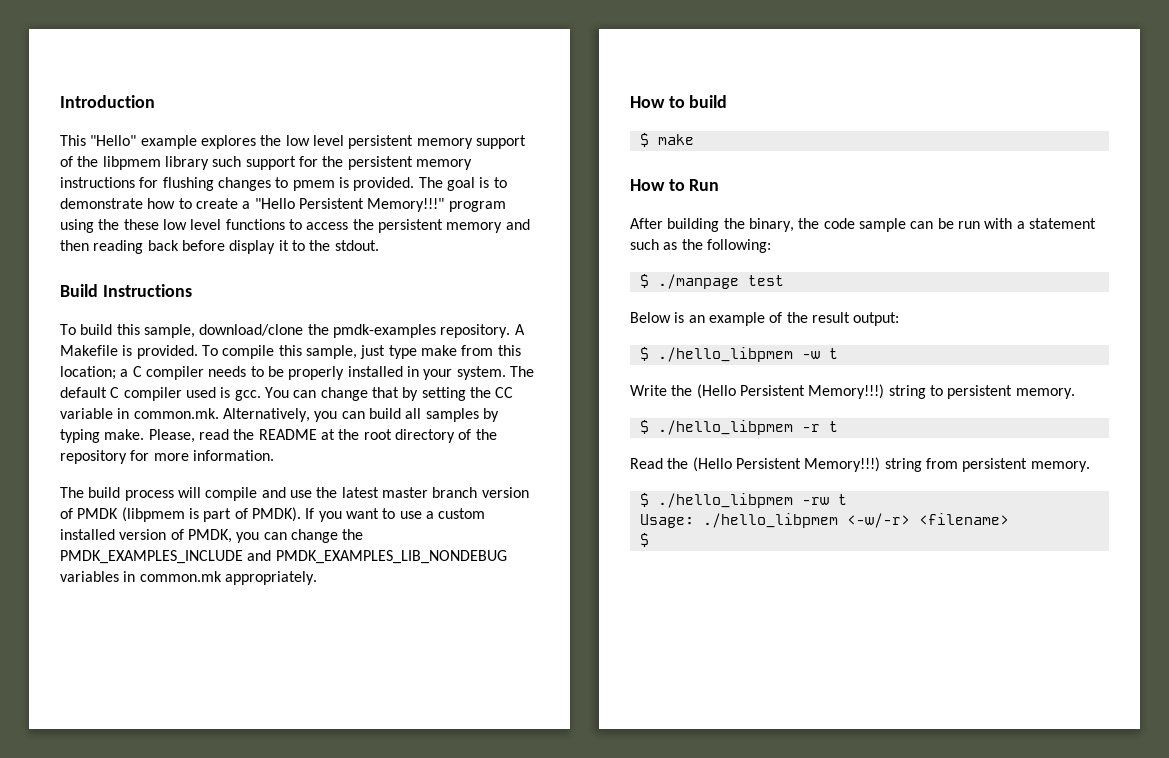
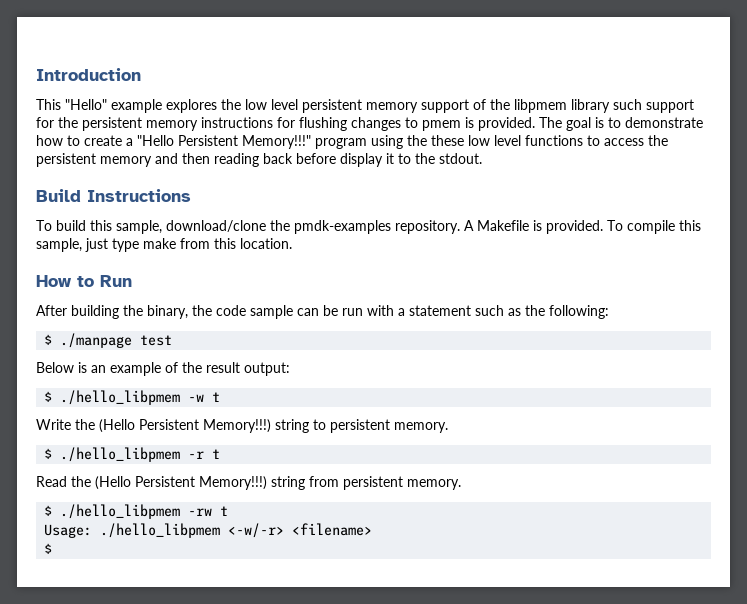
[60,366,534,380] [60,387,514,401] [60,408,499,422] [60,429,497,443] [60,450,274,464] [60,487,529,501] [60,507,486,522] [60,529,364,543] [60,550,507,564] [60,571,317,585] [630,95,728,108] [639,133,694,147] location; a C compiler needs to be properly installed in your system. The default C compiler used is gcc. You can change that by setting the CC variable in common.mk. Alternatively, you can build all samples by typing make. Please, read the README at the root directory of the repository for more information. // The build process will compile and use the latest master branch version of PMDK (libpmem is part of PMDK). If you want to use a custom installed version of PMDK, you can change the PMDK_EXAMPLES_INCLUDE and PMDK_EXAMPLES_LIB_NONDEBUG variables in common.mk appropriately. // How to build // $ make -> [240,238,292,249] location.

